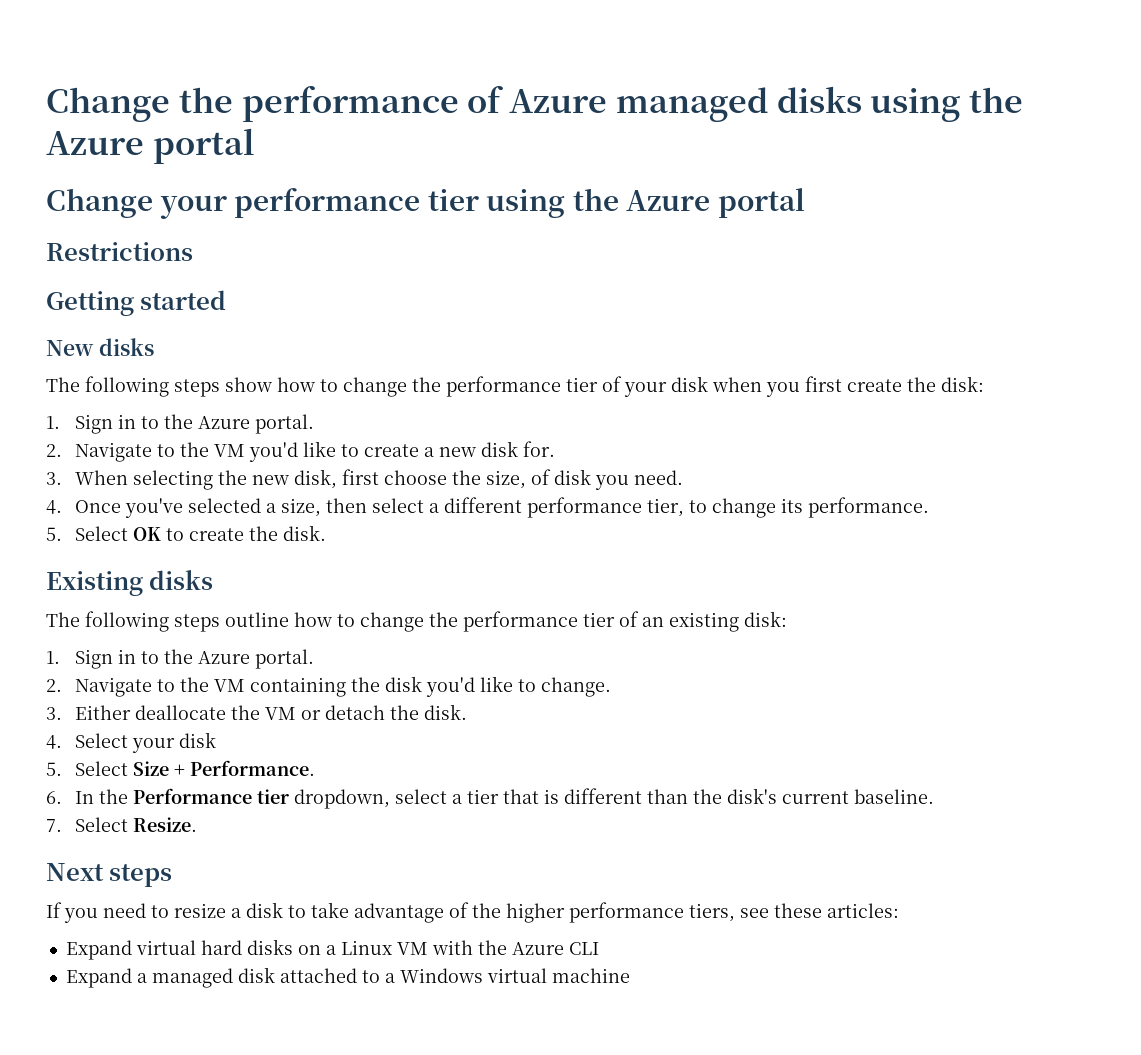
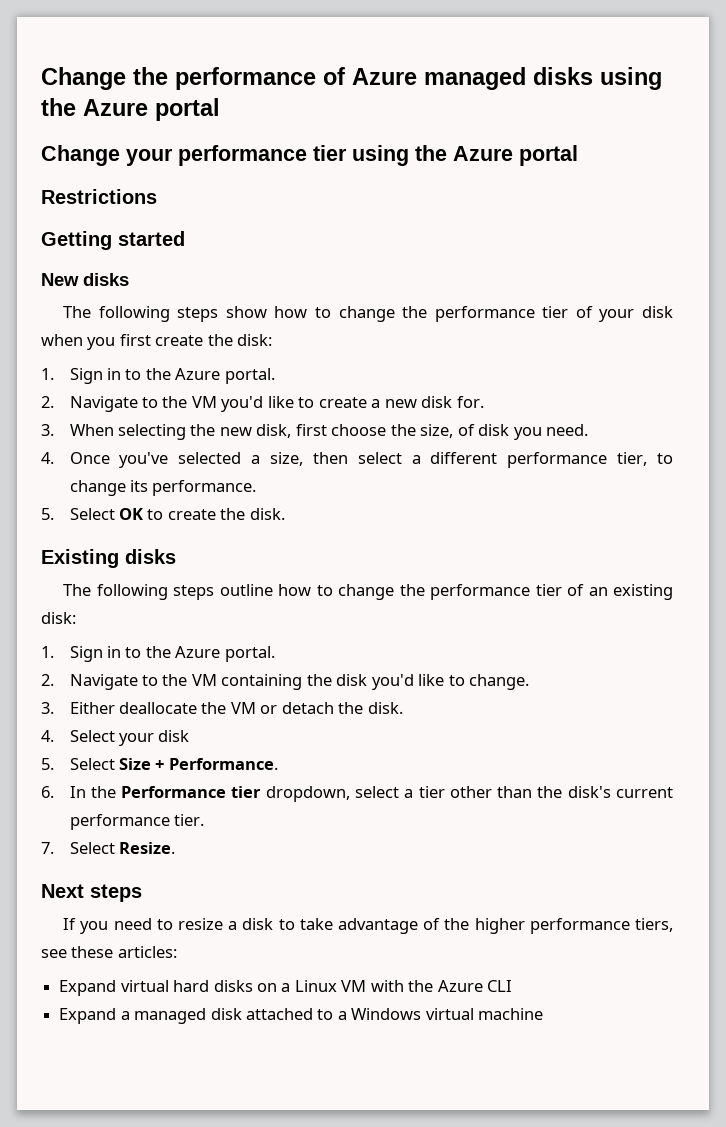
[503,788,643,804] that is different -> [449,786,492,798] other
[854,789,935,804] baseline. -> [69,814,204,830] performance tier.

